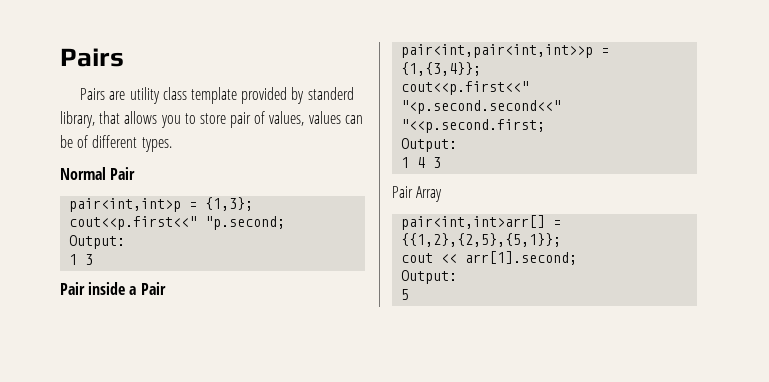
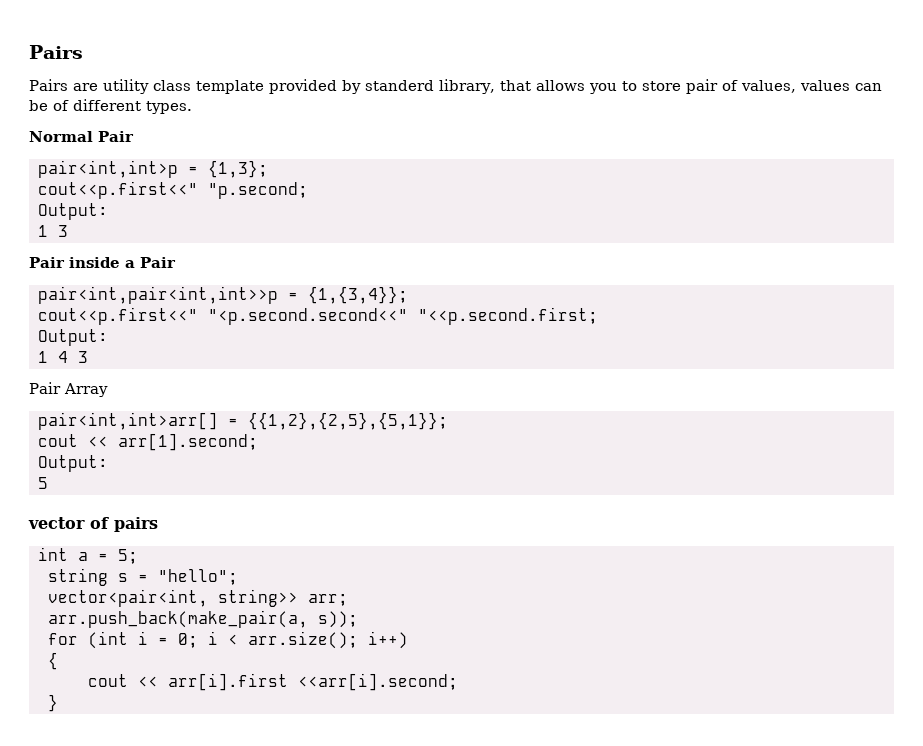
(410, 294) none -> [28,517,158,532] [38,547,138,564] [48,568,238,586] [48,589,348,607] [48,610,358,628] [48,631,408,649] [48,652,58,670] [88,673,458,691] [48,694,58,712] // vector of pairs // int a = 5; // string s = "hello"; // vector<pair<int, string>> arr; // arr.push_back(make_pair(a, s)); // for (int i = 0; i < arr.size(); i++) // { // cout << arr[i].first <<arr[i].second; // }

